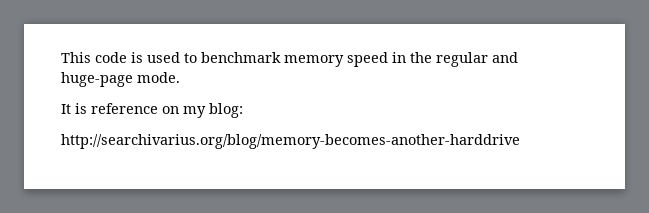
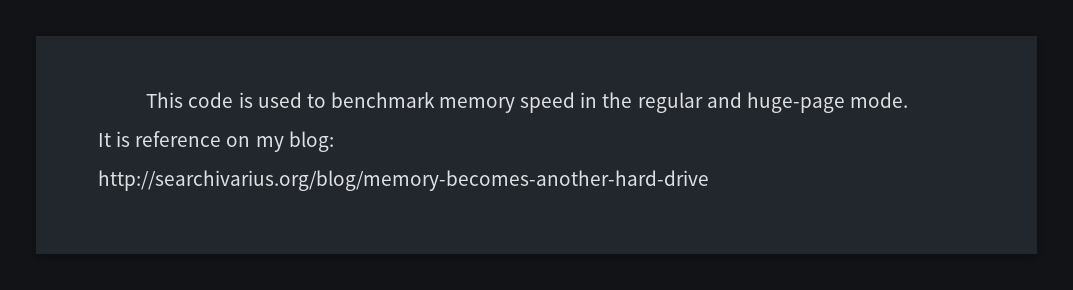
[61,134,520,149] http://searchivarius.org/blog/memory-becomes-another-harddrive -> [98,170,709,191] http://searchivarius.org/blog/memory-becomes-another-hard-drive

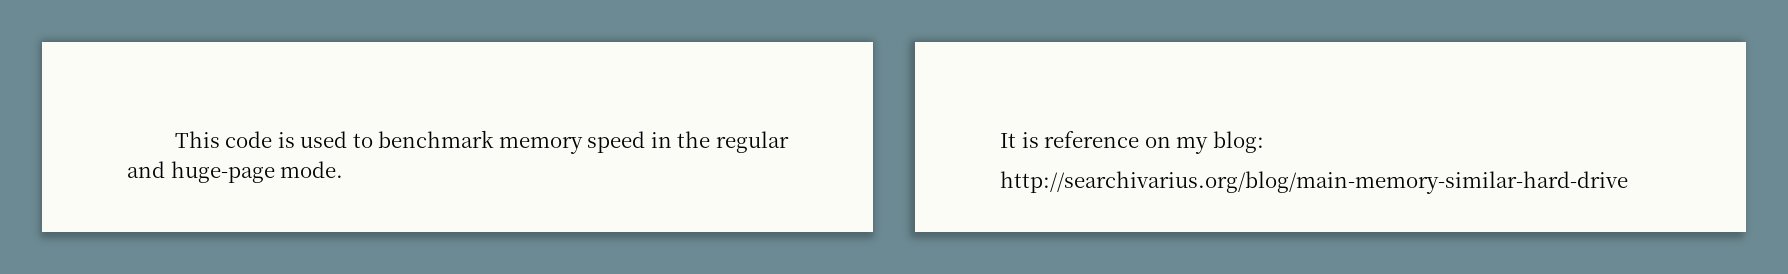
[98,170,709,191] http://searchivarius.org/blog/memory-becomes-another-hard-drive -> [1000,171,1628,194] http://searchivarius.org/blog/main-memory-similar-hard-drive

